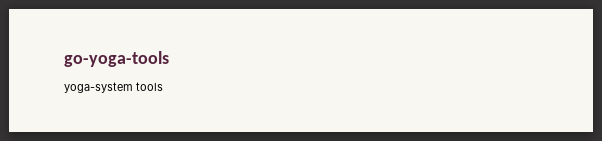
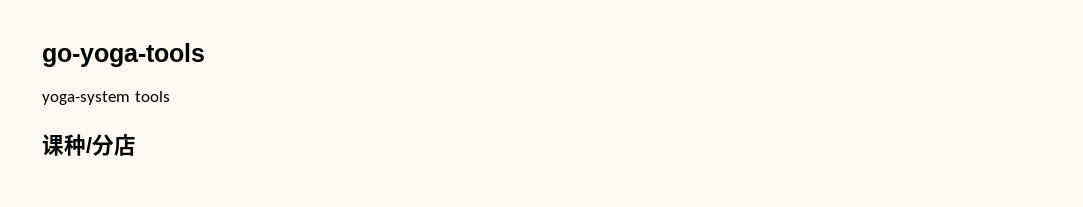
(163, 86) none -> [42,134,136,156] // 课种/分店

